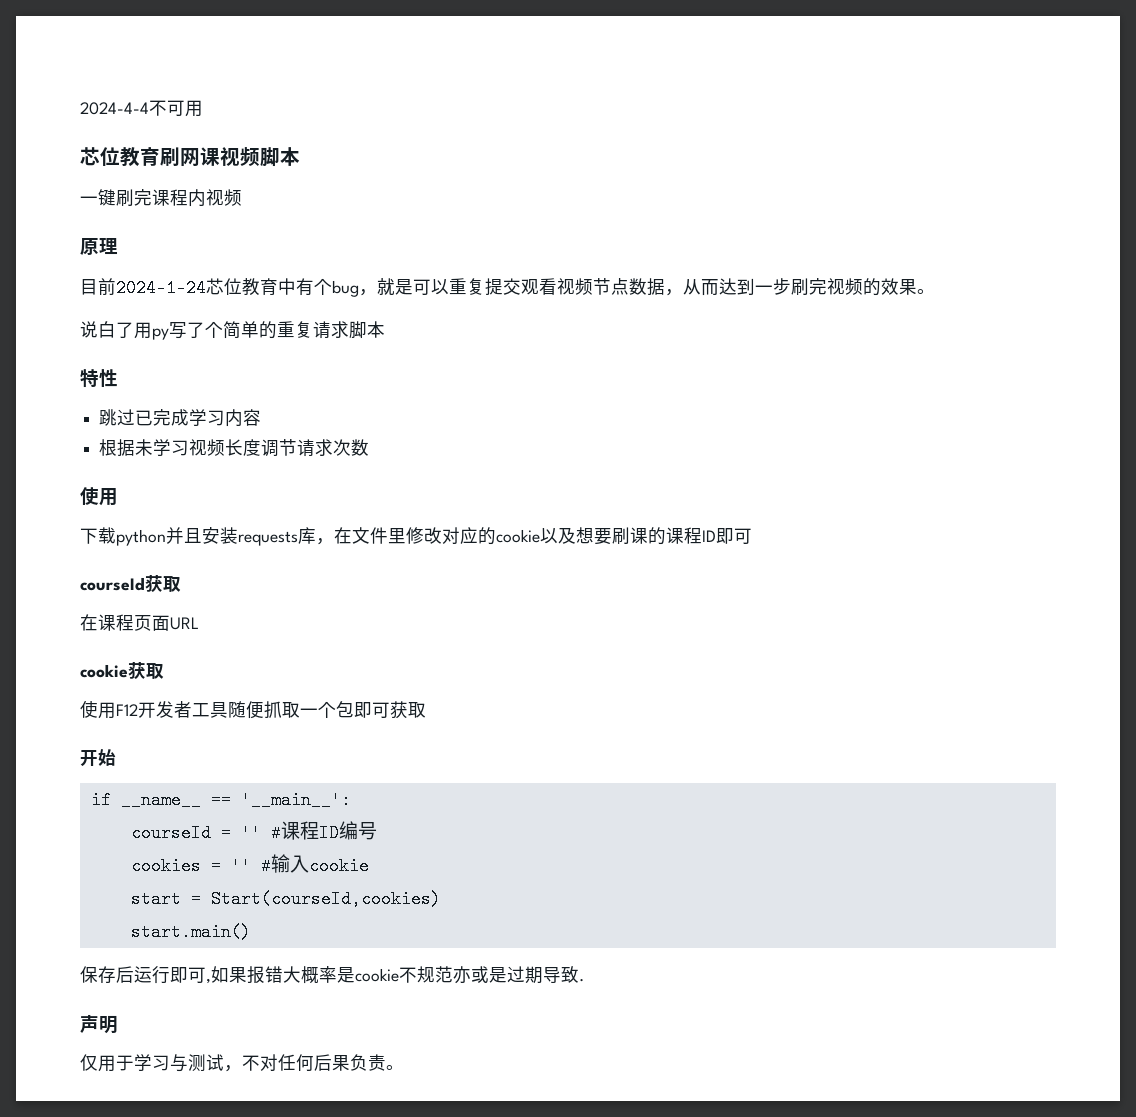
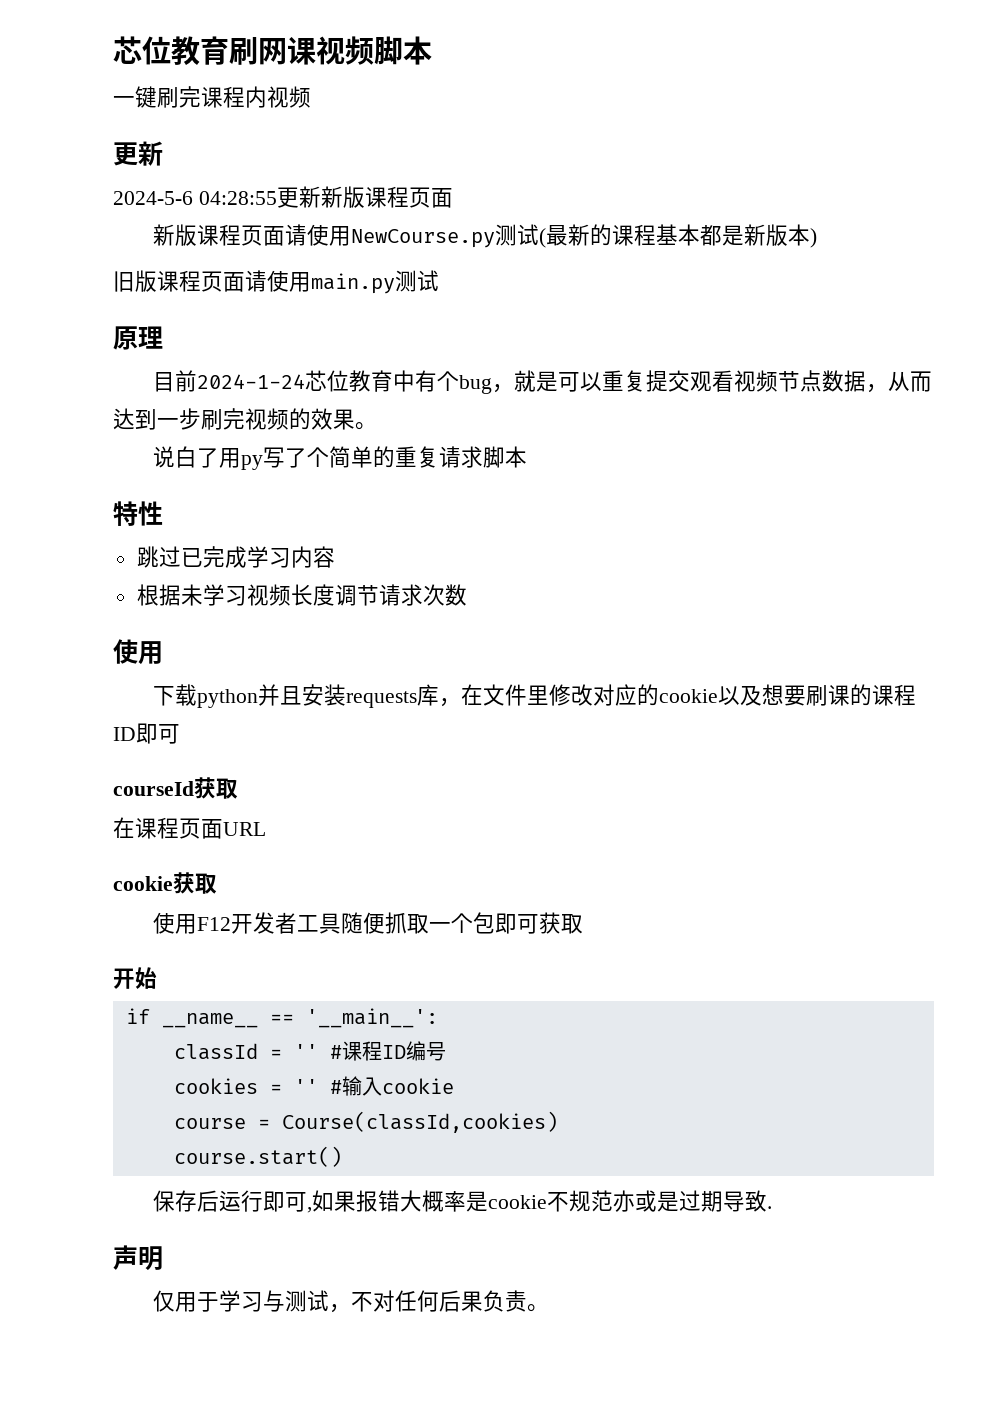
[80,100,203,117] 2024-4-4不可用 // -> (113, 50) none
(242, 197) none -> [113,141,163,166] [113,186,453,208] [153,224,818,248] [113,270,439,294] // 更新 // 2024-5-6 04:28:55更新新版课程页面 // 新版课程页面请使用NewCourse.py测试(最新的课程基本都是新版本) // 旧版课程页面请使用main.py测试
[130,824,211,842] courseId -> [173,1043,258,1060] classId
[130,890,441,908] [130,923,251,941] start = Start(courseId,cookies) // start.main() -> [173,1111,558,1133] [173,1146,342,1167] course = Course(classId,cookies) // course.start()

